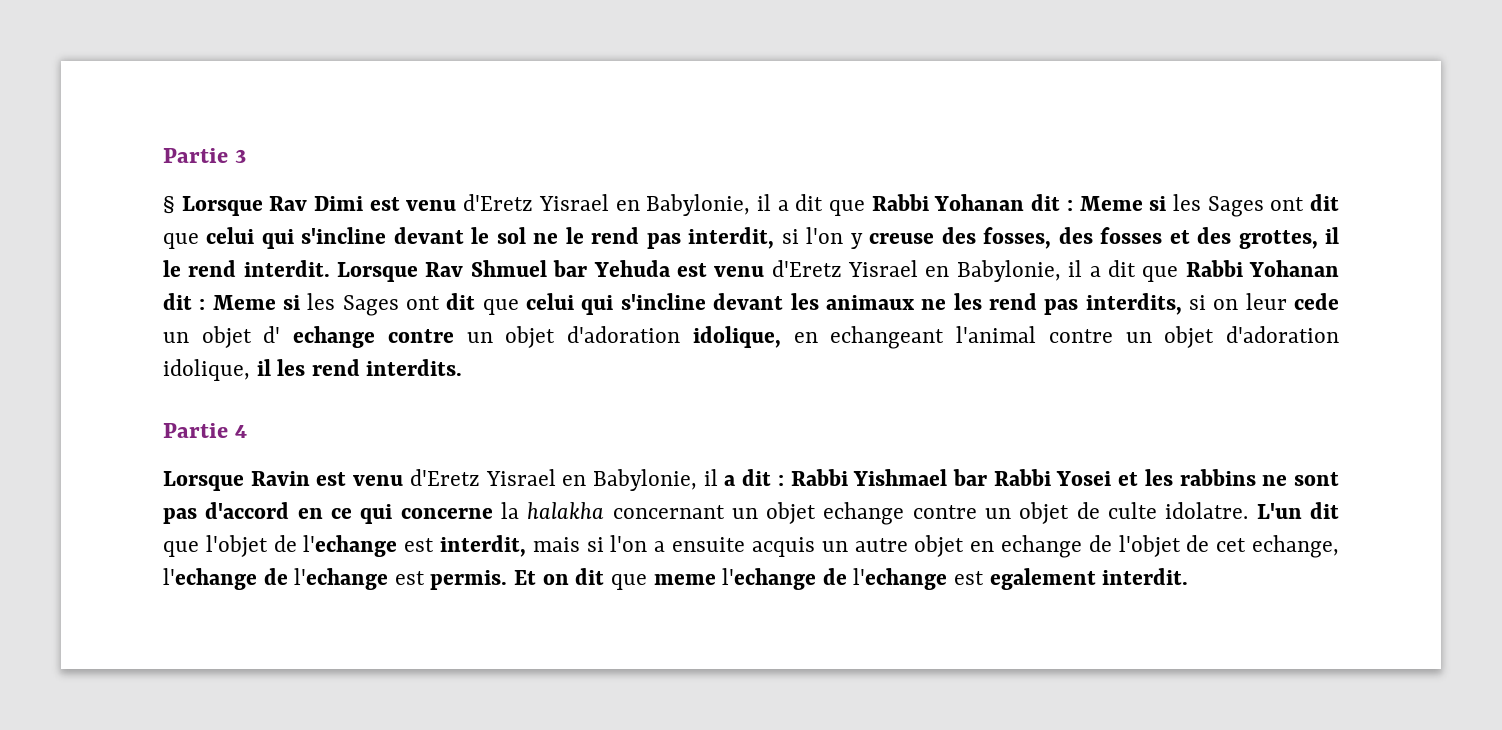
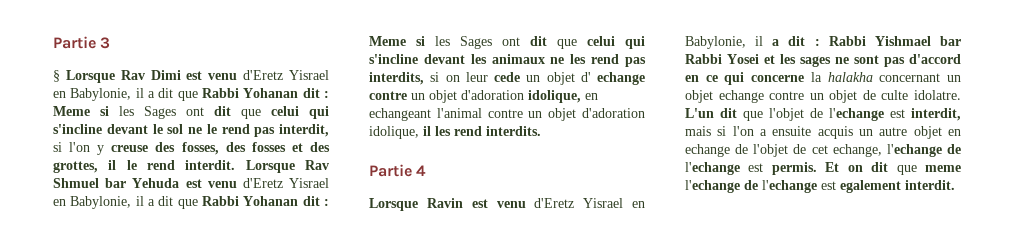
[1179,469,1256,486] rabbins -> [800,56,831,67] sages

